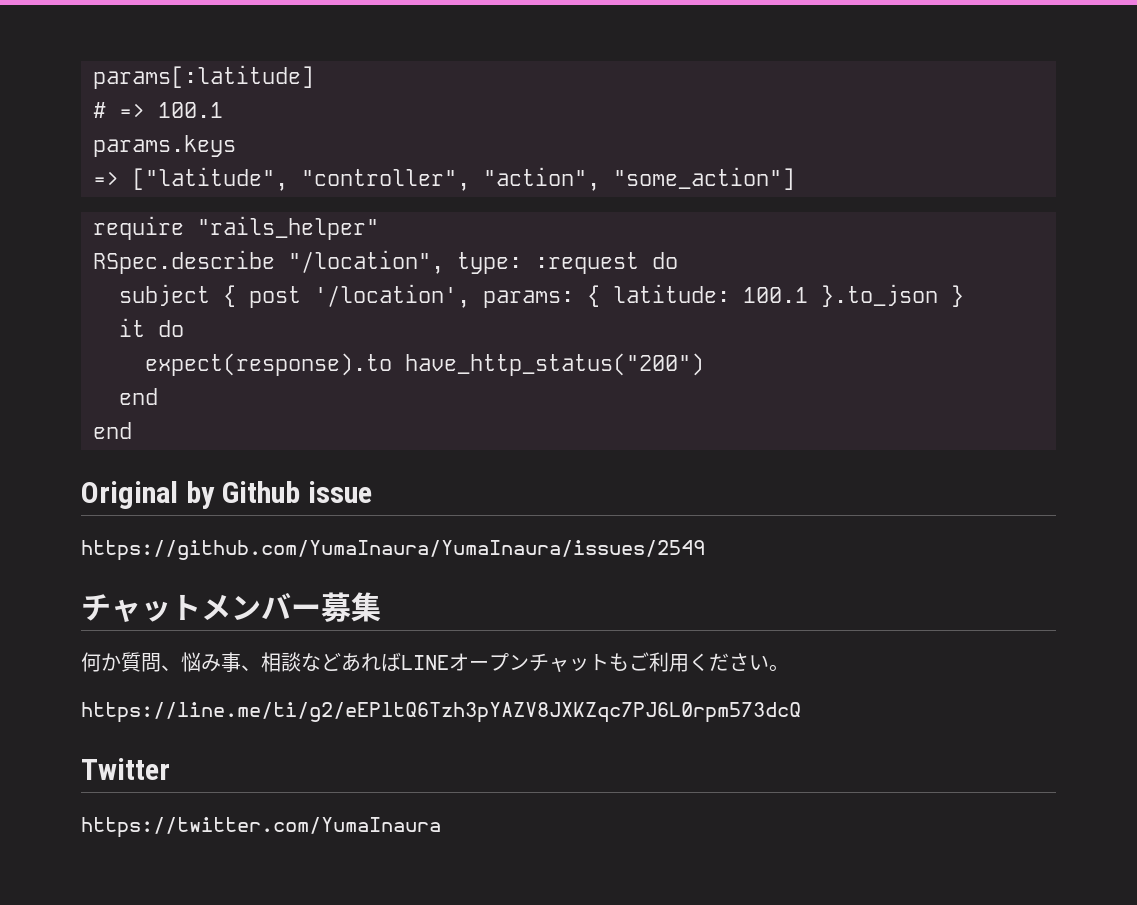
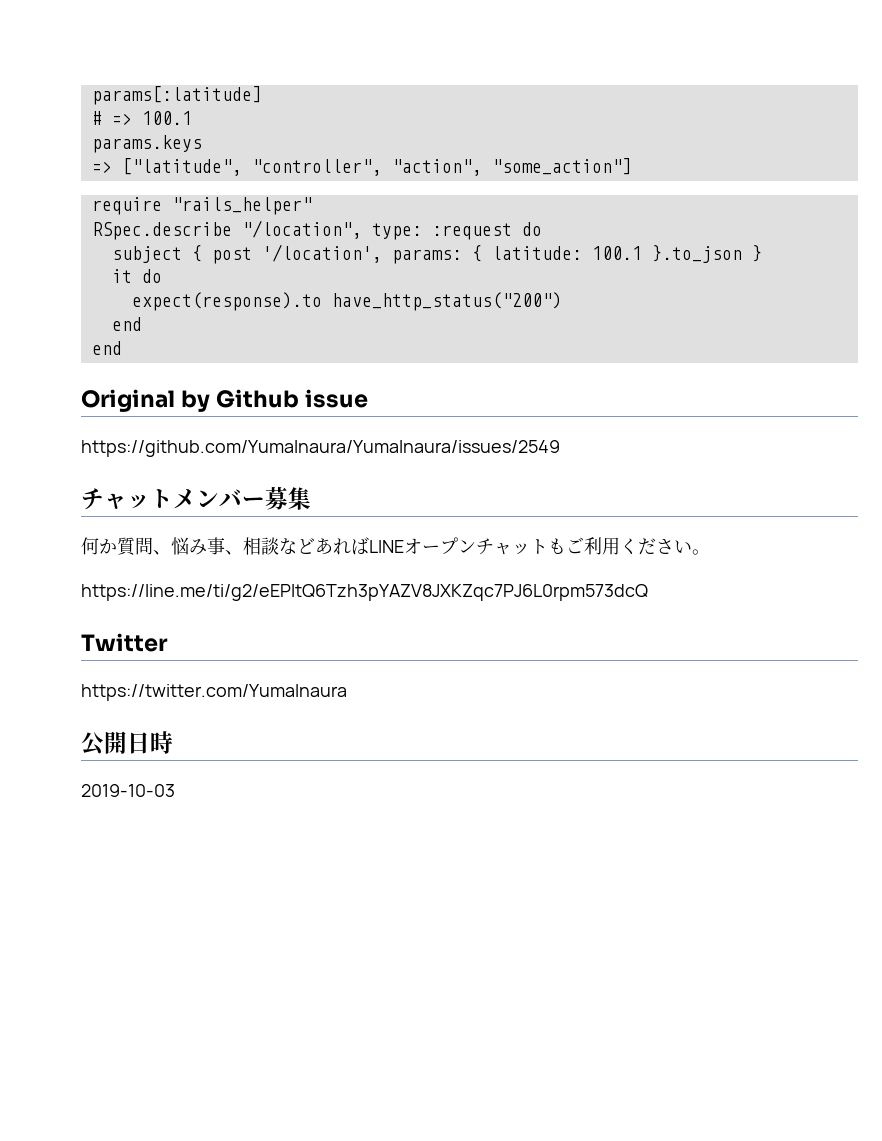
(441, 827) none -> [81,731,173,756] [81,784,175,797] // 公開日時 // 2019-10-03

